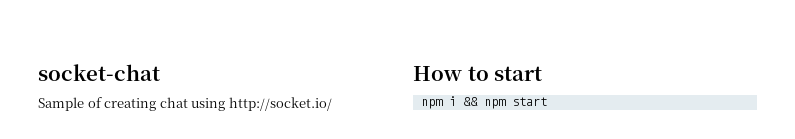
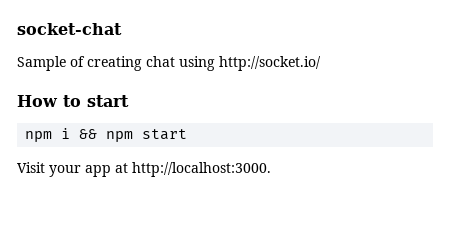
(547, 101) none -> [17,162,271,177] // Visit your app at http://localhost:3000.

